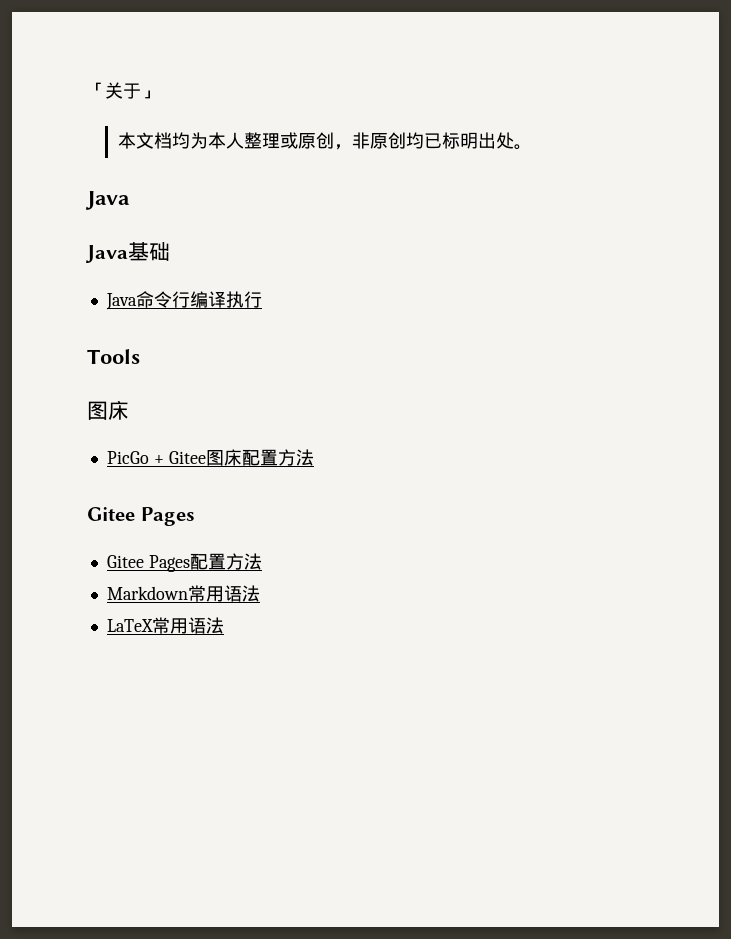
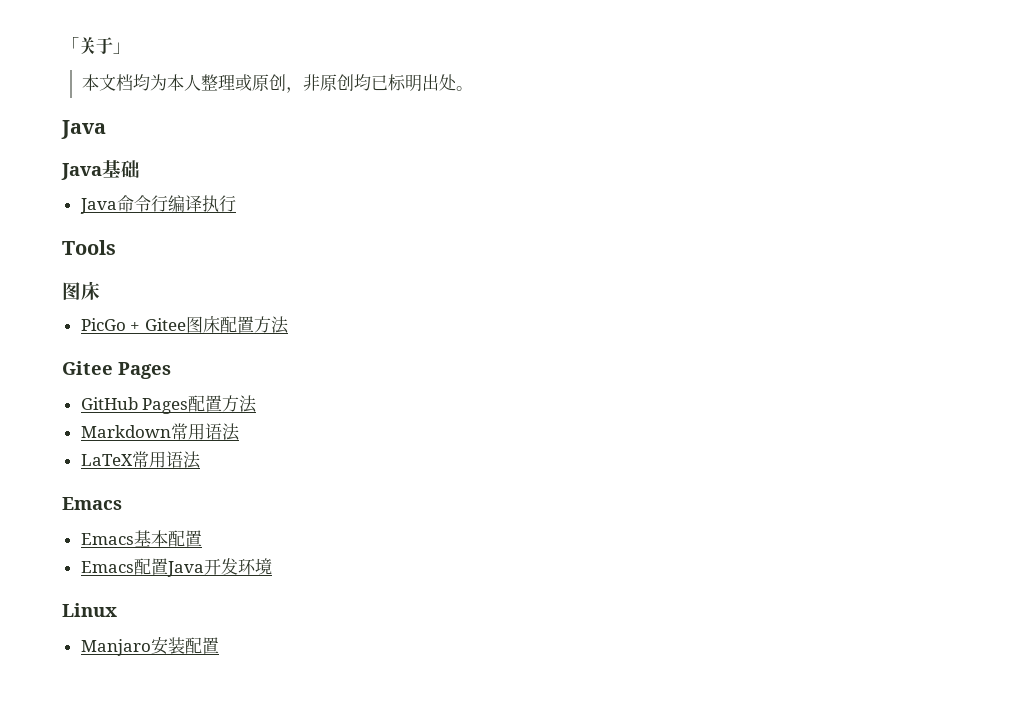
[106,555,144,568] Gitee -> [80,397,138,410] GitHub
(224, 625) none -> [62,497,122,510] [80,530,202,547] [80,558,272,577] [62,603,117,617] [80,637,219,656] // Emacs // Emacs基本配置 // Emacs配置Java开发环境 // Linux // Manjaro安装配置

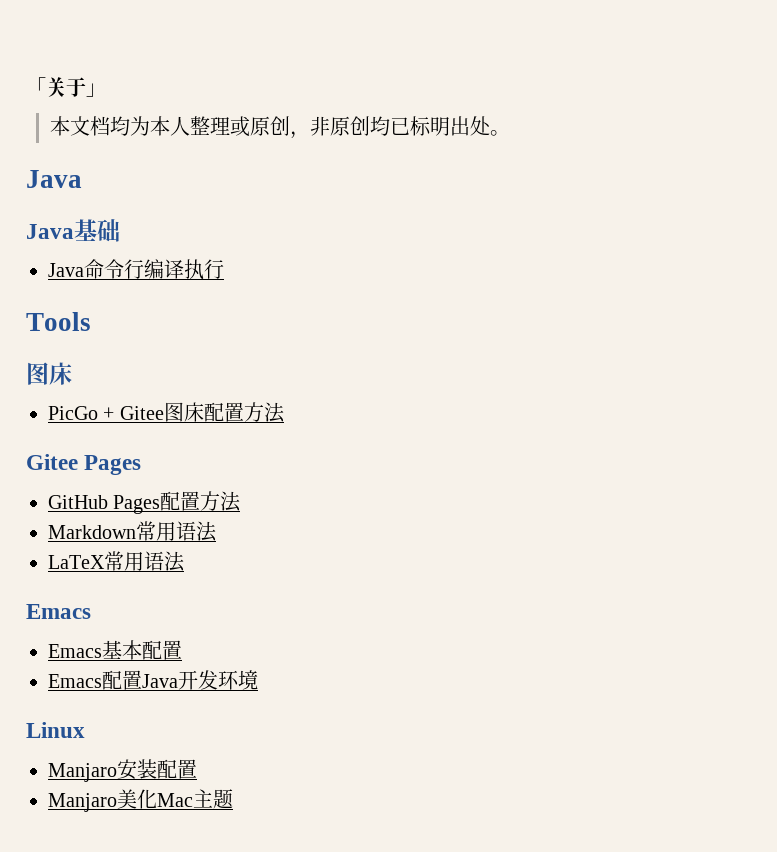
(219, 645) none -> [48,789,233,812] // Manjaro美化Mac主题

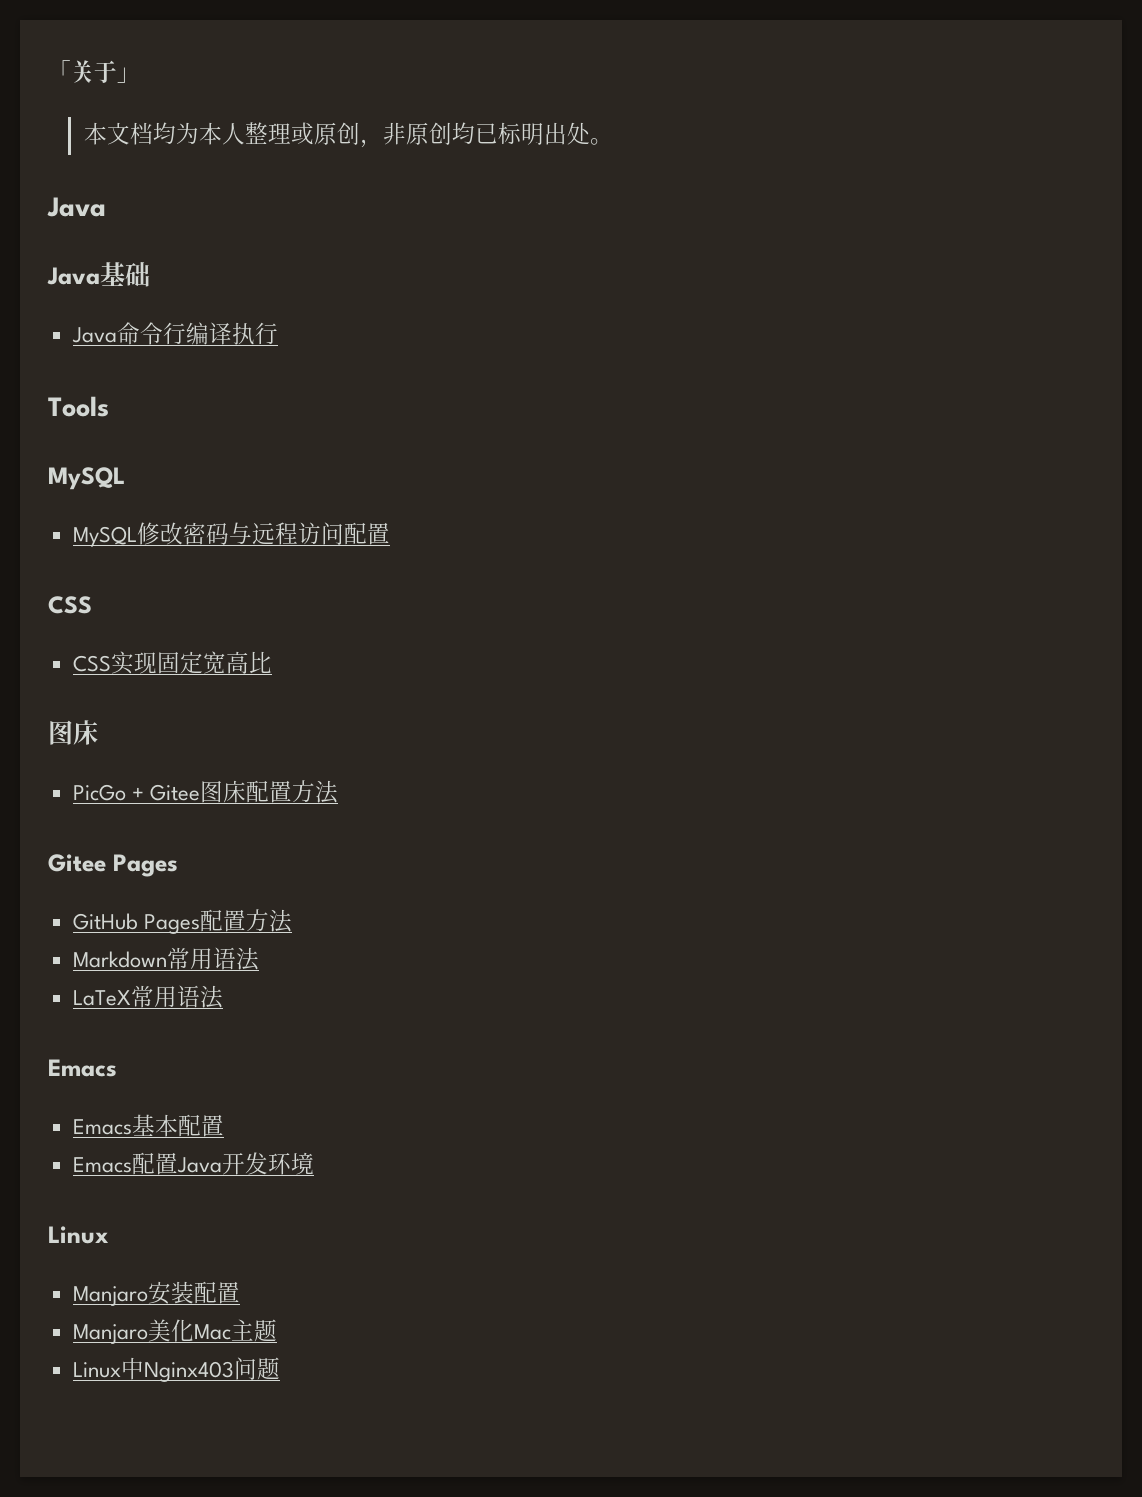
(91, 321) none -> [48,467,125,490] [72,522,390,547] [48,596,92,614] [72,651,272,675] // MySQL // MySQL修改密码与远程访问配置 // CSS // CSS实现固定宽高比
(233, 799) none -> [72,1357,280,1382] // Linux中Nginx403问题

